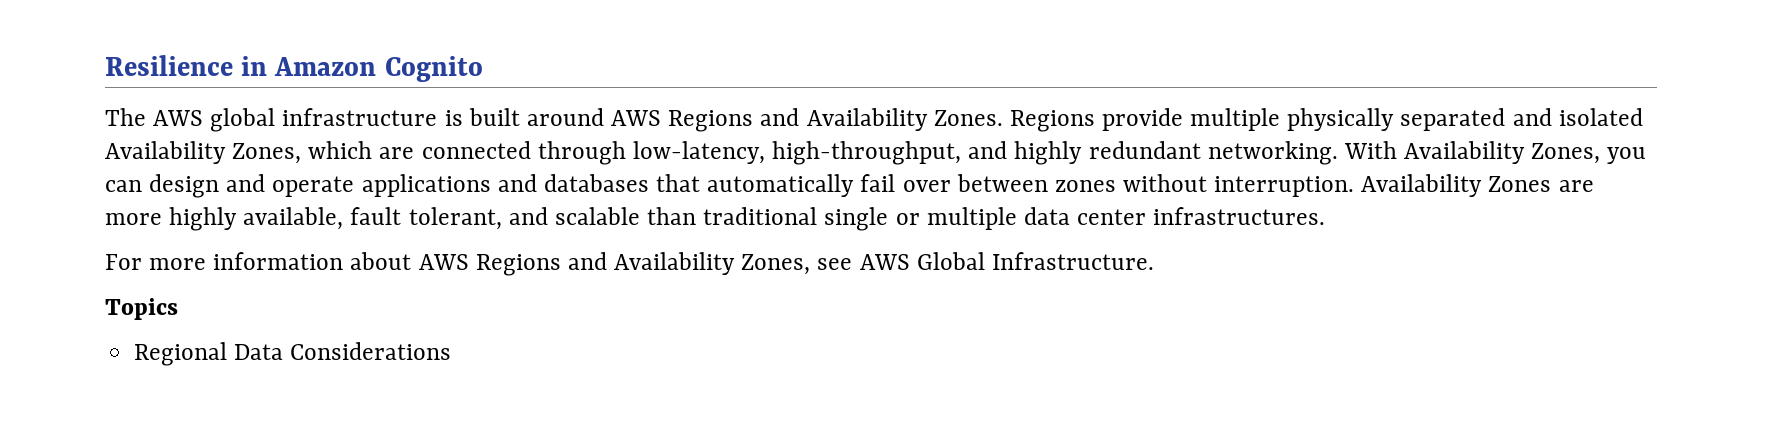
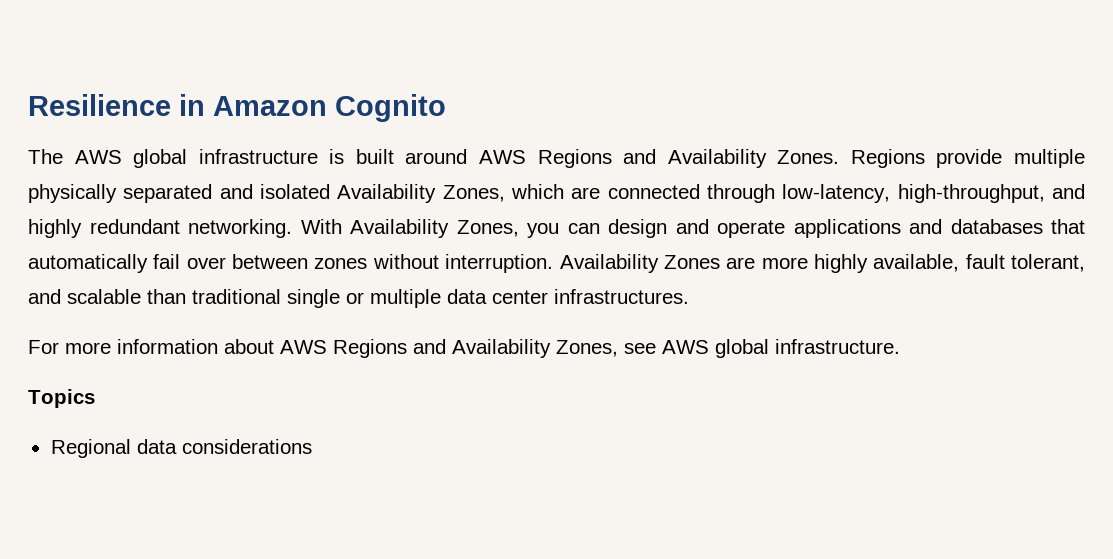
[916,252,1154,270] Global Infrastructure. -> [715,339,900,358] global infrastructure.
[234,342,452,360] Data Considerations -> [136,439,312,454] data considerations

